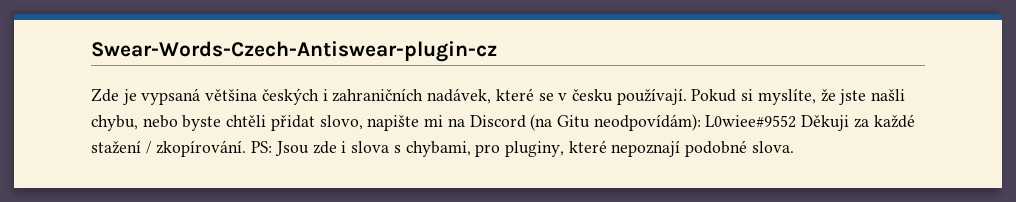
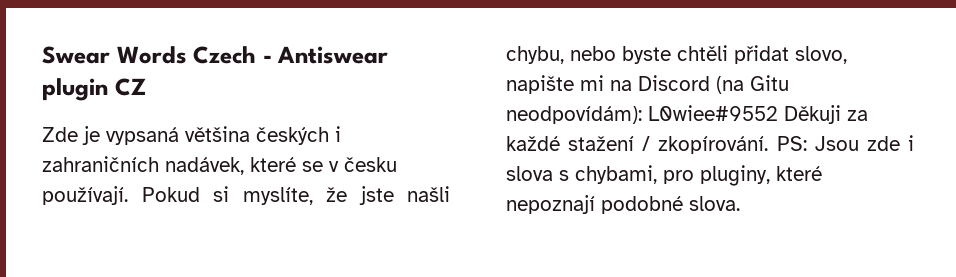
[91,41,497,62] Swear-Words-Czech-Antiswear-plugin-cz -> [42,46,389,64] [42,78,146,101] Swear Words Czech - Antiswear plugin CZ

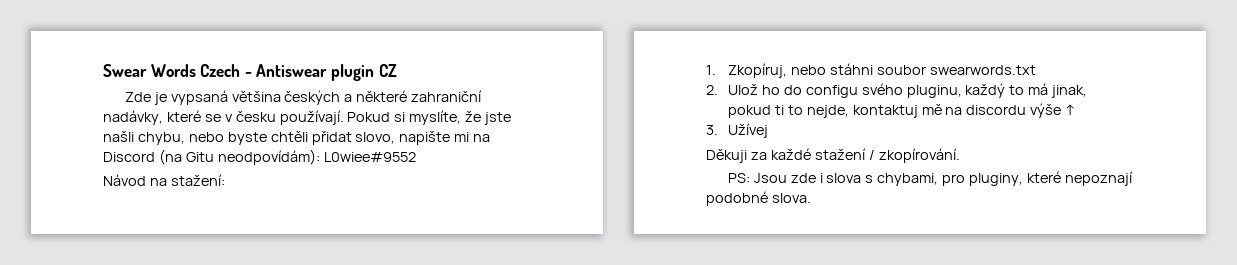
[335,126,341,142] [42,156,244,175] i zahraničních nadávek, -> [344,90,483,102] [103,110,163,125] a některé zahraniční nadávky,
(778, 113) none -> [103,174,225,186] [706,63,1036,78] [706,83,1088,98] [727,103,1076,118] [706,123,768,138] // Návod na stažení: // 1. Zkopíruj, nebo stáhni soubor swearwords.txt // 2. Ulož ho do configu svého pluginu, každý to má jinak, pokud ti to nejde, kontaktuj mě na discordu výše ↑ // 3. Užívej //
(769, 145) none -> (960, 155) //

